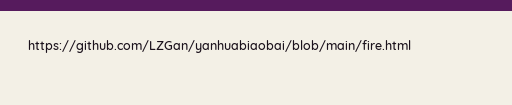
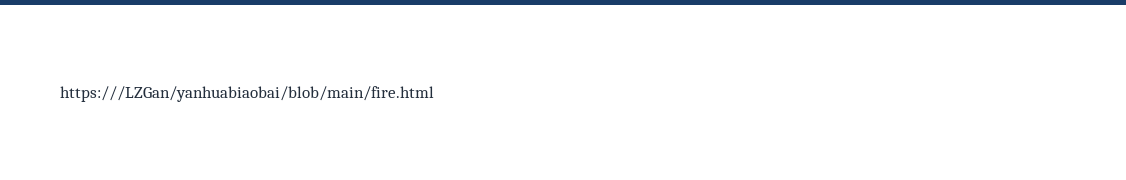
[28,40,411,53] https://github.com/LZGan/yanhuabiaobai/blob/main/fire.html -> [60,86,434,102] https:///LZGan/yanhuabiaobai/blob/main/fire.html

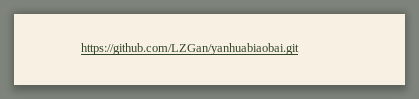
[60,86,434,102] https:///LZGan/yanhuabiaobai/blob/main/fire.html -> [81,43,299,55] https://github.com/LZGan/yanhuabiaobai.git

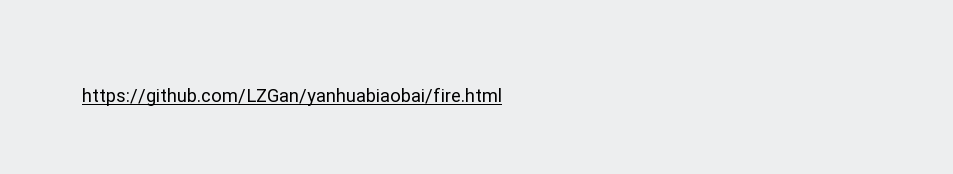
[81,43,299,55] https://github.com/LZGan/yanhuabiaobai.git -> [82,87,502,106] https://github.com/LZGan/yanhuabiaobai/fire.html

